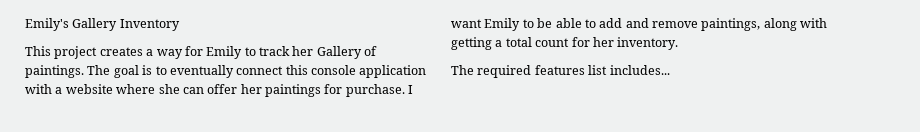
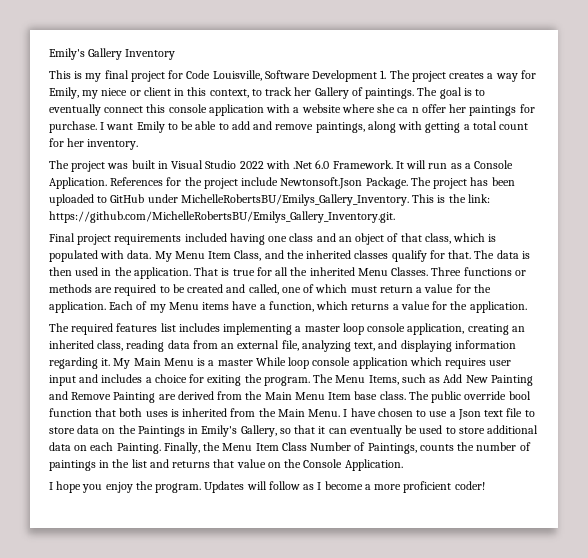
(51, 51) none -> [74,70,410,82] is my final project for Code Louisville, Software Development 1. The
[206,46,243,59] Emily -> [49,87,249,99] Emily, my niece or client in this context,
[182,87,204,94] can -> [397,107,419,113] ca n
[477,65,670,78] required features list includes... -> [71,160,514,172] [49,177,515,189] [49,194,490,206] [49,211,395,223] [49,233,497,245] [49,250,530,262] [49,267,526,279] [49,284,491,296] [49,301,527,313] [49,323,525,335] [49,340,516,352] [49,357,512,369] [49,374,533,386] [49,391,531,403] [49,408,535,420] [49,425,539,437] [49,442,531,454] [49,459,403,471] [49,481,485,493] project was built in Visual Studio 2022 with .Net 6.0 Framework. It will run as a Console Application. References for the project include Newtonsoft.Json Package. The project has been uploaded to GitHub under MichelleRobertsBU/Emilys_Gallery_Inventory. This is the link: https://github.com/MichelleRobertsBU/Emilys_Gallery_Inventory.git. // Final project requirements included having one class and an object of that class, which is populated with data. My Menu Item Class, and the inherited classes qualify for that. The data is then used in the application. That is true for all the inherited Menu Classes. Three functions or methods are required to be created and called, one of which must return a value for the application. Each of my Menu items have a function, which returns a value for the application. // The required features list includes implementing a master loop console application, creating an inherited class, reading data from an external file, analyzing text, and displaying information regarding it. My Main Menu is a master While loop console application which requires user input and includes a choice for exiting the program. The Menu Items, such as Add New Painting and Remove Painting are derived from the Main Menu Item base class. The public override bool function that both uses is inherited from the Main Menu. I have chosen to use a Json text file to store data on the Paintings in Emily's Gallery, so that it can eventually be used to store additional data on each Painting. Finally, the Menu Item Class Number of Paintings, counts the number of paintings in the list and returns that value on the Console Application. // I hope you enjoy the program. Updates will follow as I become a more proficient coder!

